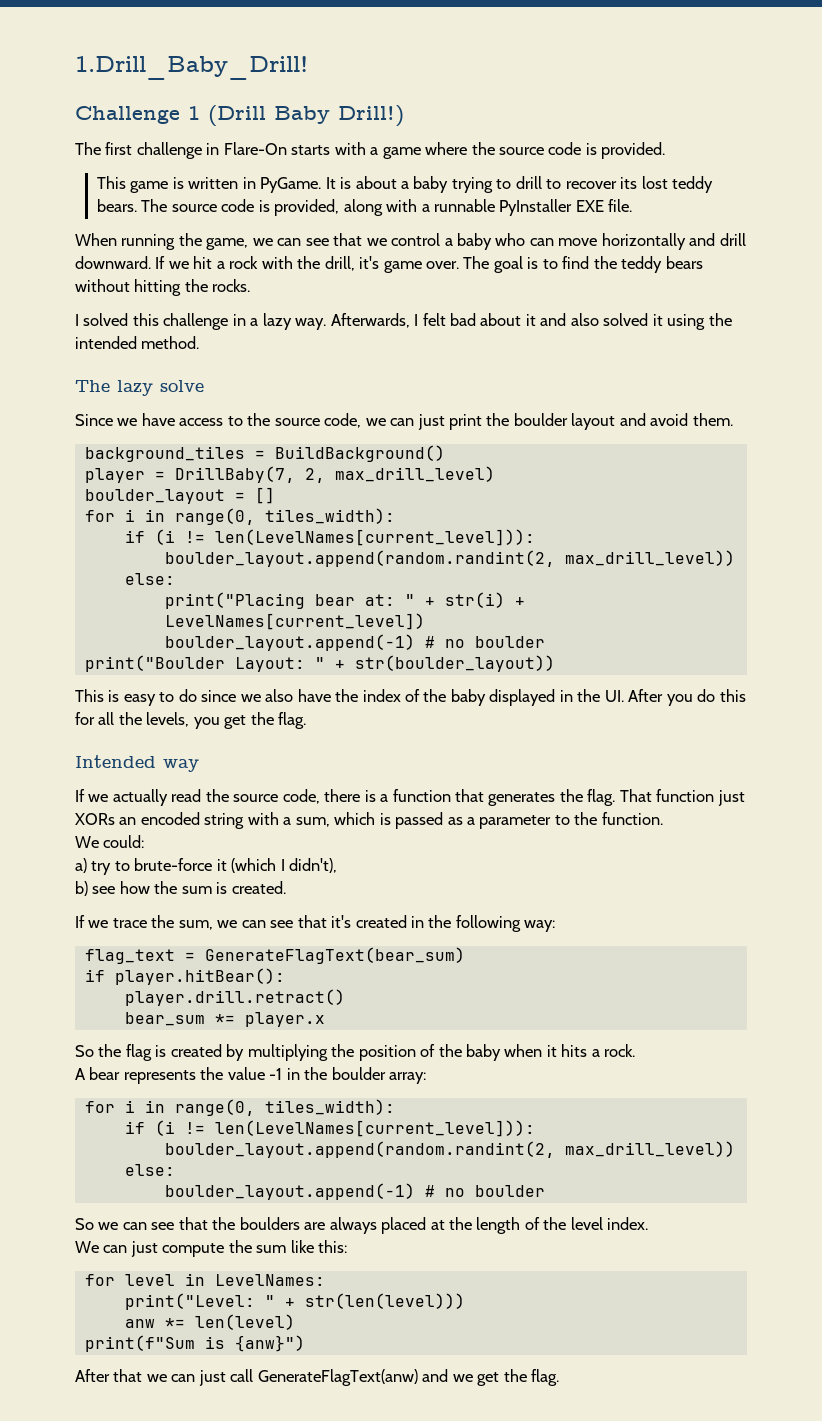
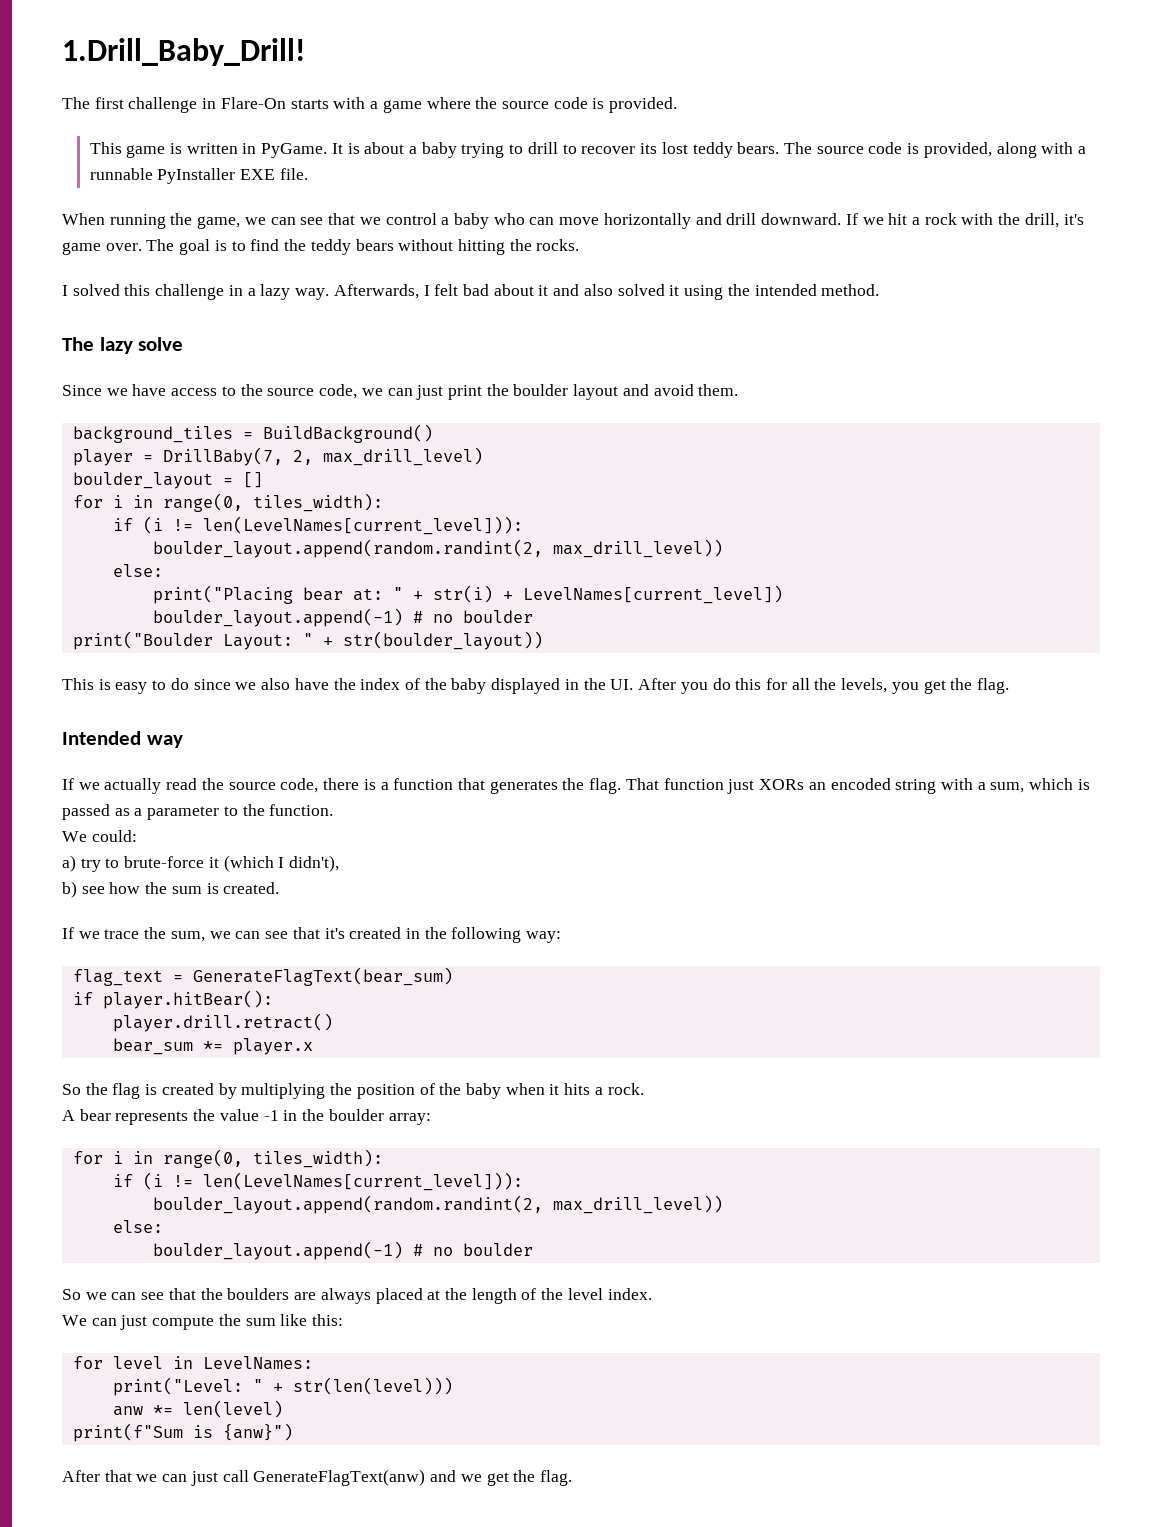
[75,105,404,127] // Challenge 1 (Drill Baby Drill!) -> (305, 52) none

